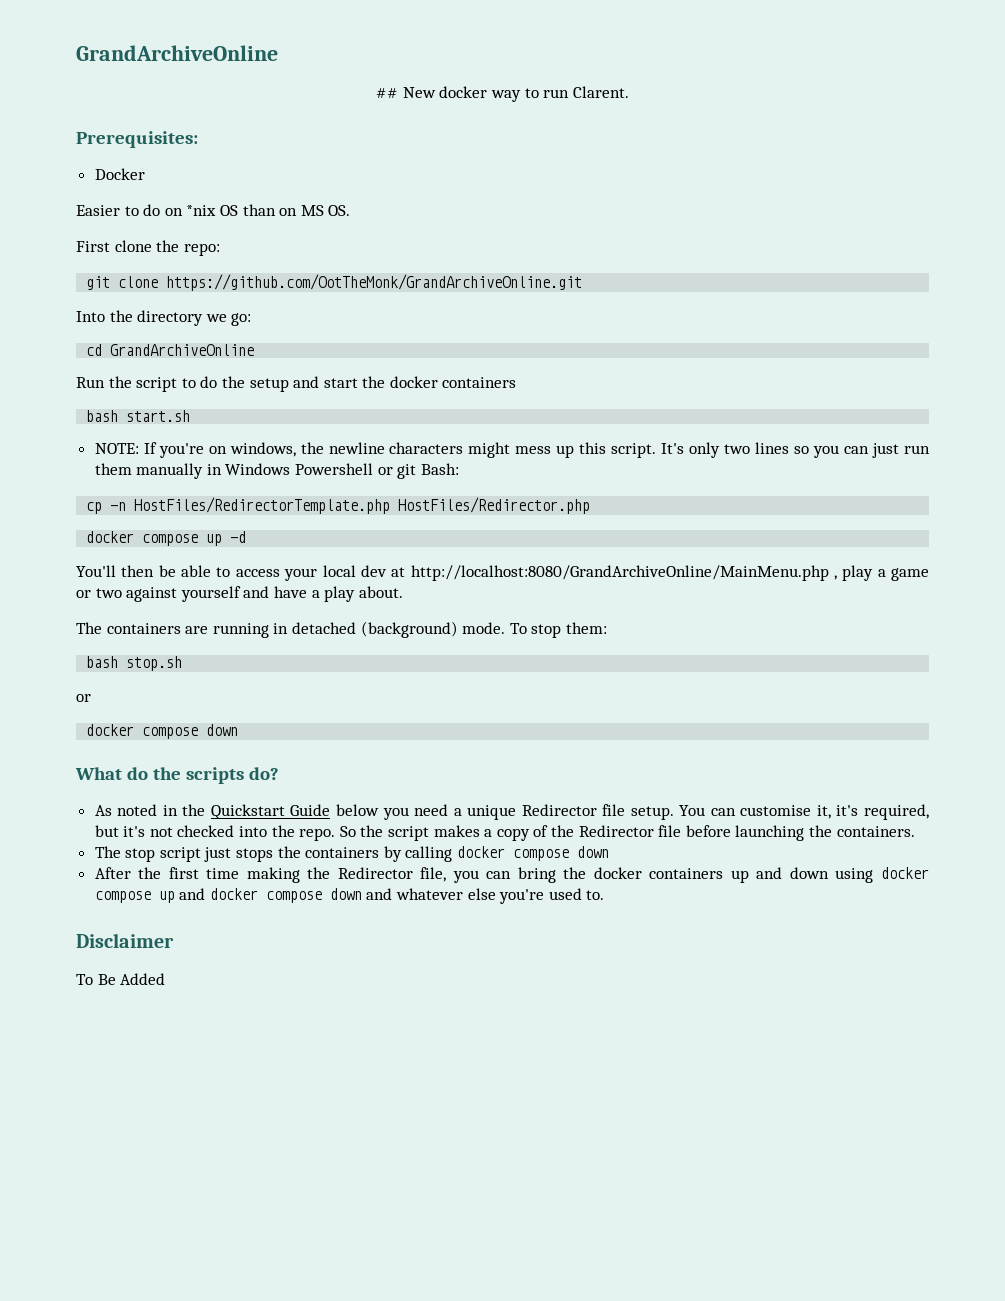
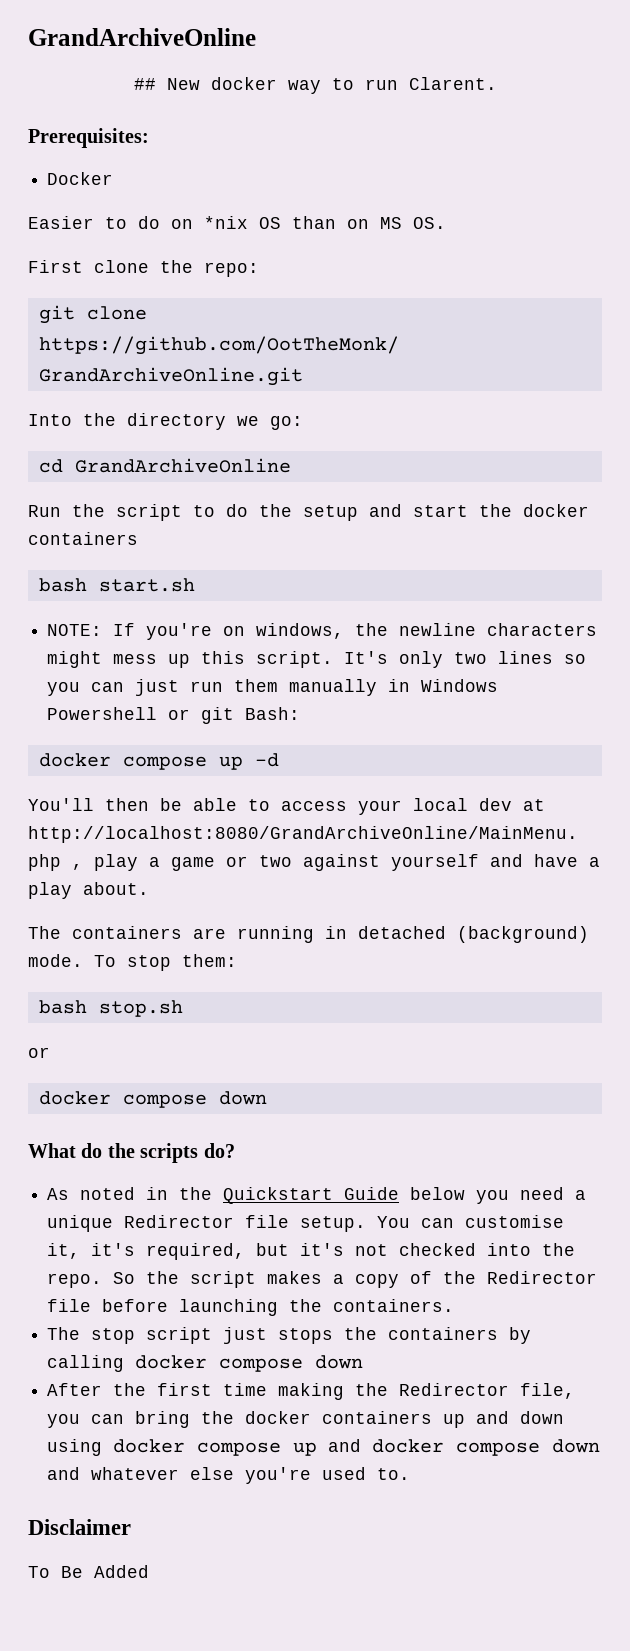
[86,497,591,514] // cp -n HostFiles/RedirectorTemplate.php HostFiles/Redirector.php -> (301, 713) none

